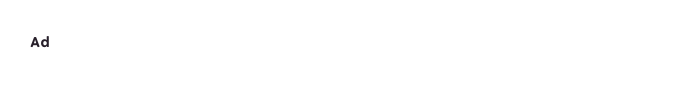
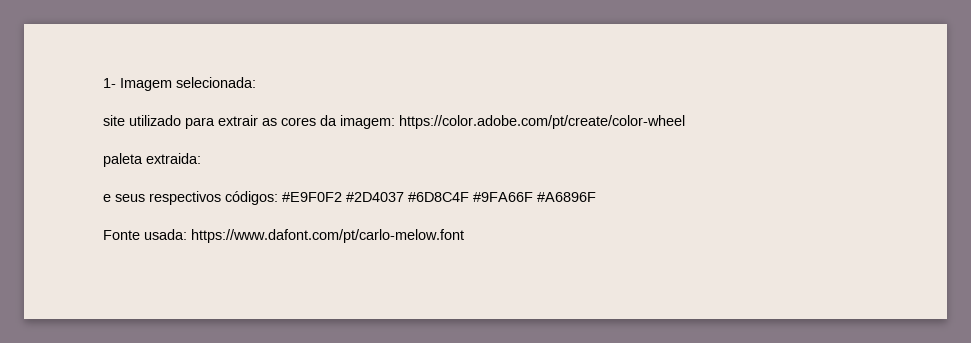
[30,36,50,48] Ad -> [103,77,256,91] [103,115,685,129] [103,153,201,167] [103,191,596,205] [103,229,464,243] 1- Imagem selecionada: // site utilizado para extrair as cores da imagem: https://color.adobe.com/pt/create/color-wheel // paleta extraida: // e seus respectivos códigos: #E9F0F2 #2D4037 #6D8C4F #9FA66F #A6896F // Fonte usada: https://www.dafont.com/pt/carlo-melow.font

